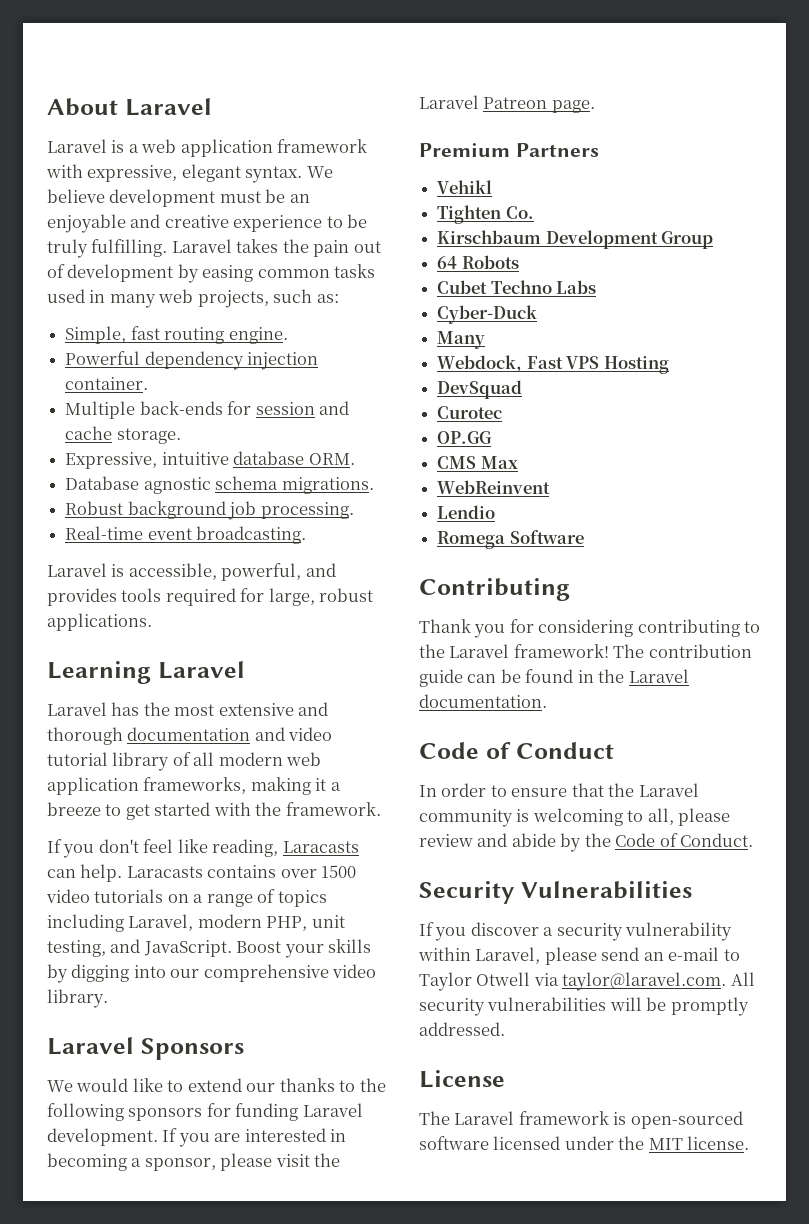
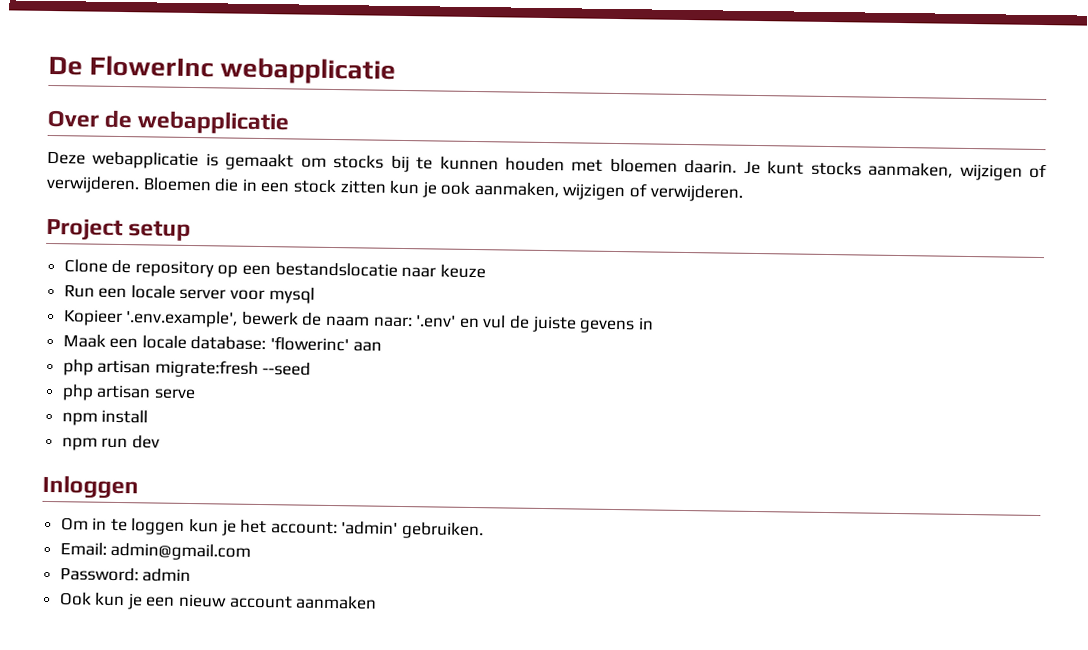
[47,98,212,116] [47,139,368,157] [46,164,333,183] [47,189,310,207] [47,214,368,233] [47,239,381,258] [47,264,376,283] [47,289,339,308] [65,326,288,344] [65,351,319,370] [65,377,149,390] [65,401,349,419] [65,426,181,444] [65,451,355,469] [65,476,374,494] [65,501,354,520] [65,526,307,544] [47,563,336,581] [47,588,374,606] [47,613,152,631] [47,661,245,684] [47,702,329,716] [47,727,333,745] [47,752,322,771] [47,777,341,795] [47,802,381,820] [47,839,359,858] [47,864,357,882] [46,889,327,907] [47,914,345,932] [47,939,372,958] [47,964,377,983] [47,989,108,1008] [47,1037,244,1060] [47,1078,386,1092] [47,1103,363,1121] [47,1128,347,1147] [47,1153,341,1171] [419,95,595,113] [419,143,599,157] [437,180,493,194] [437,205,534,224] [437,230,714,249] [437,255,519,269] [437,280,597,294] [437,305,538,324] [437,331,486,349] [437,355,669,374] [437,380,523,399] [437,406,503,419] [437,431,493,444] [437,456,518,469] [437,480,551,494] [437,505,496,519] [437,530,584,549] [419,578,570,601] [419,619,761,638] [419,644,752,658] [419,669,689,687] [419,694,547,708] [419,742,614,759] [419,783,699,797] [419,808,731,827] [419,833,754,852] [419,881,692,904] [419,922,733,941] [418,947,740,965] [419,972,755,991] [419,997,749,1016] [419,1022,505,1036] [419,1070,505,1088] [419,1111,743,1129] [419,1136,750,1150] About Laravel // Laravel is a web application framework with expressive, elegant syntax. We believe development must be an enjoyable and creative experience to be truly fulfilling. Laravel takes the pain out of development by easing common tasks used in many web projects, such as: // Simple, fast routing engine. // Powerful dependency injection container. // Multiple back-ends for session and cache storage. // Expressive, intuitive database ORM. // Database agnostic schema migrations. // Robust background job processing. // Real-time event broadcasting. // Laravel is accessible, powerful, and provides tools required for large, robust applications. // Learning Laravel // Laravel has the most extensive and thorough documentation and video tutorial library of all modern web application frameworks, making it a breeze to get started with the framework. // If you don't feel like reading, Laracasts can help. Laracasts contains over 1500 video tutorials on a range of topics including Laravel, modern PHP, unit testing, and JavaScript. Boost your skills by digging into our comprehensive video library. // Laravel Sponsors // We would like to extend our thanks to the following sponsors for funding Laravel development. If you are interested in becoming a sponsor, please visit the Laravel Patreon page. // Premium Partners // Vehikl // Tighten Co. // Kirschbaum Development Group // 64 Robots // Cubet Techno Labs // Cyber-Duck // Many // Webdock, Fast VPS Hosting // DevSquad // Curotec // OP.GG // CMS Max // WebReinvent // Lendio // Romega Software // Contributing // Thank you for considering contributing to the Laravel framework! The contribution guide can be found in the Laravel documentation. // Code of Conduct // In order to ensure that the Laravel community is welcoming to all, please review and abide by the Code of Conduct. // Security Vulnerabilities // If you discover a security vulnerability within Laravel, please send an e-mail to Taylor Otwell via taylor@laravel.com. All security vulnerabilities will be promptly addressed. // License // The Laravel framework is open-sourced software licensed under the MIT license. -> [48,55,397,85] [47,109,290,135] [47,150,1048,181] [46,175,743,202] [46,217,192,242] [63,259,486,279] [63,284,315,304] [62,309,654,334] [62,334,382,352] [62,359,312,378] [61,384,196,401] [61,409,149,426] [61,435,160,451] [42,474,139,500] [60,517,485,540] [59,542,252,561] [59,567,192,583] [58,592,378,610] De FlowerInc webapplicatie // Over de webapplicatie // Deze webapplicatie is gemaakt om stocks bij te kunnen houden met bloemen daarin. Je kunt stocks aanmaken, wijzigen of verwijderen. Bloemen die in een stock zitten kun je ook aanmaken, wijzigen of verwijderen. // Project setup // Clone de repository op een bestandslocatie naar keuze // Run een locale server voor mysql // Kopieer '.env.example', bewerk de naam naar: '.env' en vul de juiste gevens in // Maak een locale database: 'flowerinc' aan // php artisan migrate:fresh --seed // php artisan serve // npm install // npm run dev // Inloggen // Om in te loggen kun je het account: 'admin' gebruiken. // Email: admin@gmail.com // Password: admin // Ook kun je een nieuw account aanmaken

